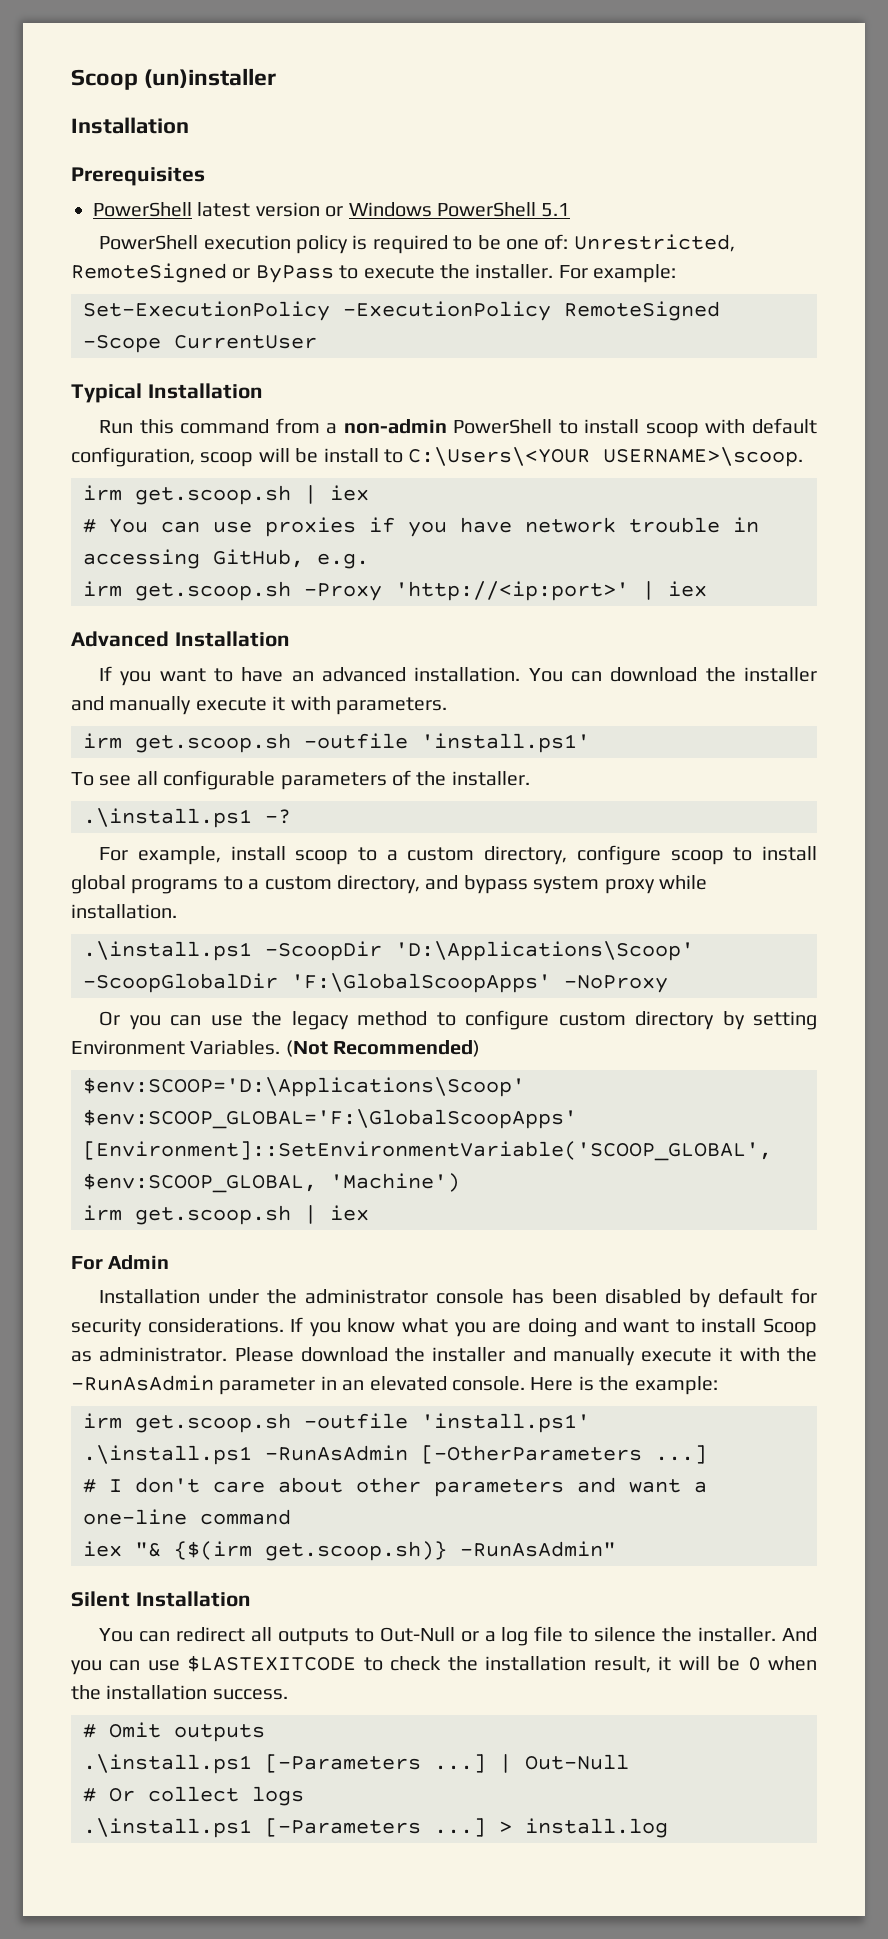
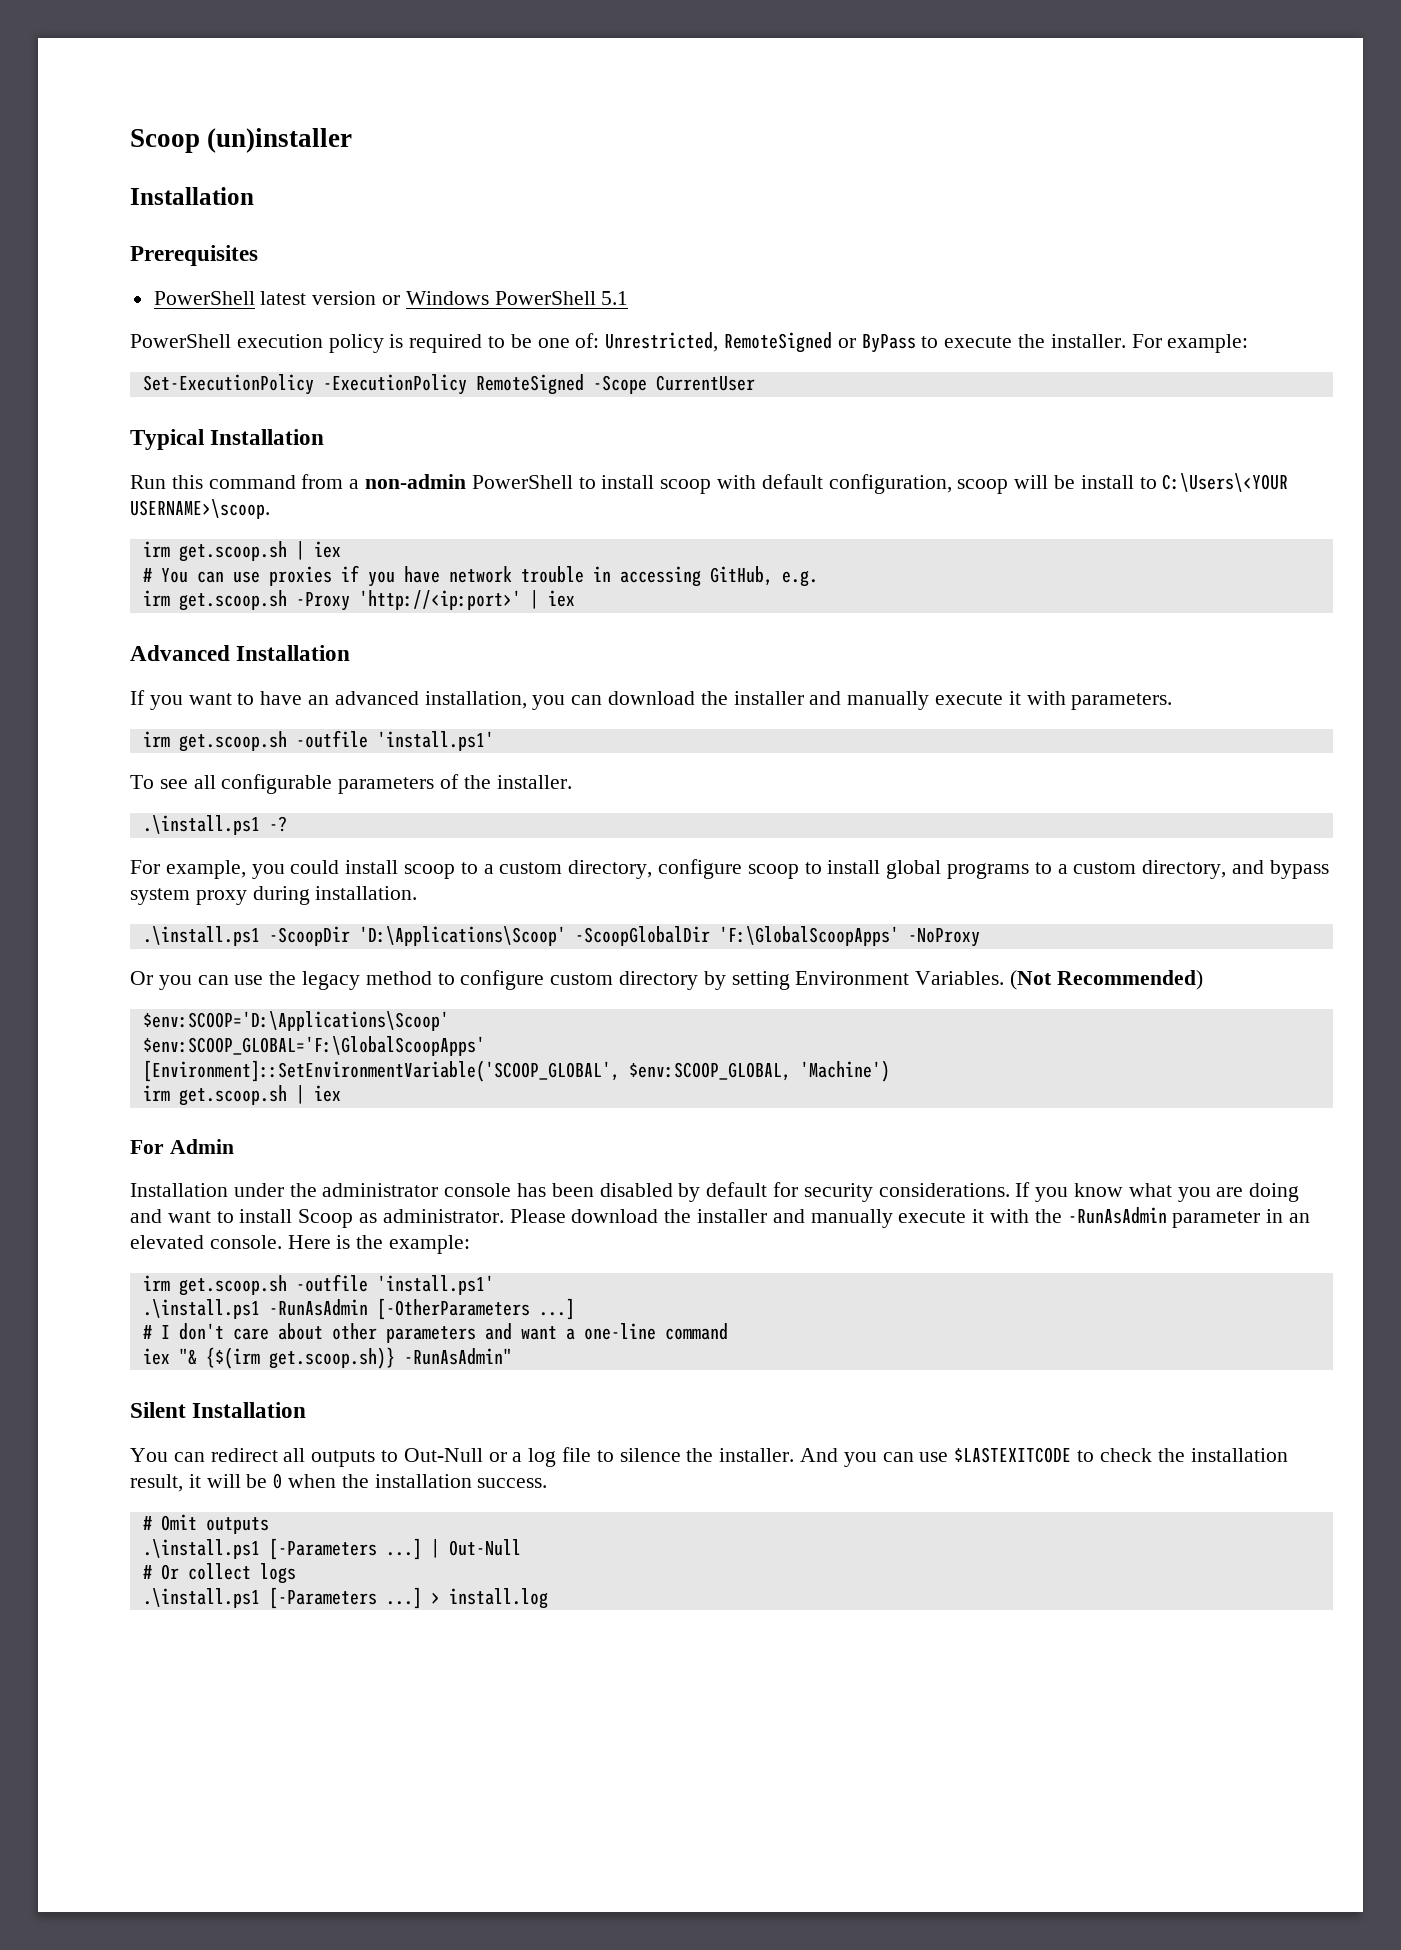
[414,667,563,682] installation. You -> [424,691,566,710] installation, you
(221, 855) none -> [251,860,340,879] you could
[658,875,707,890] while -> [252,886,310,905] during

